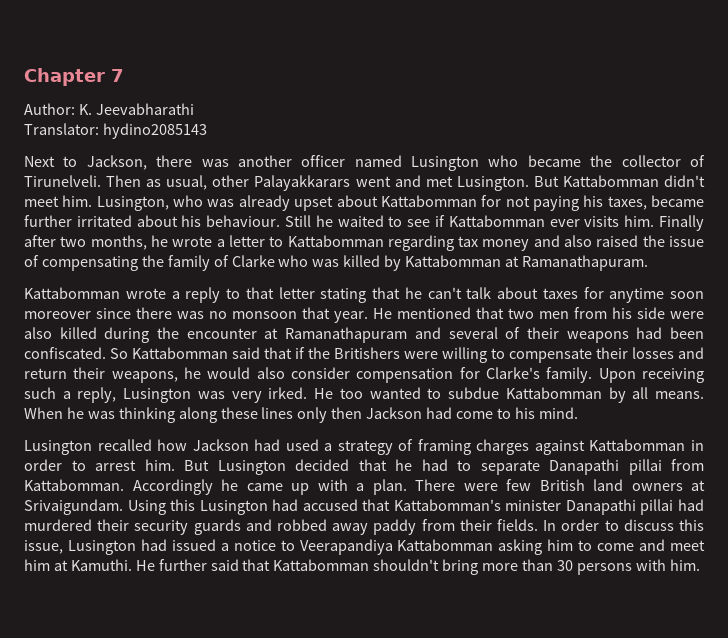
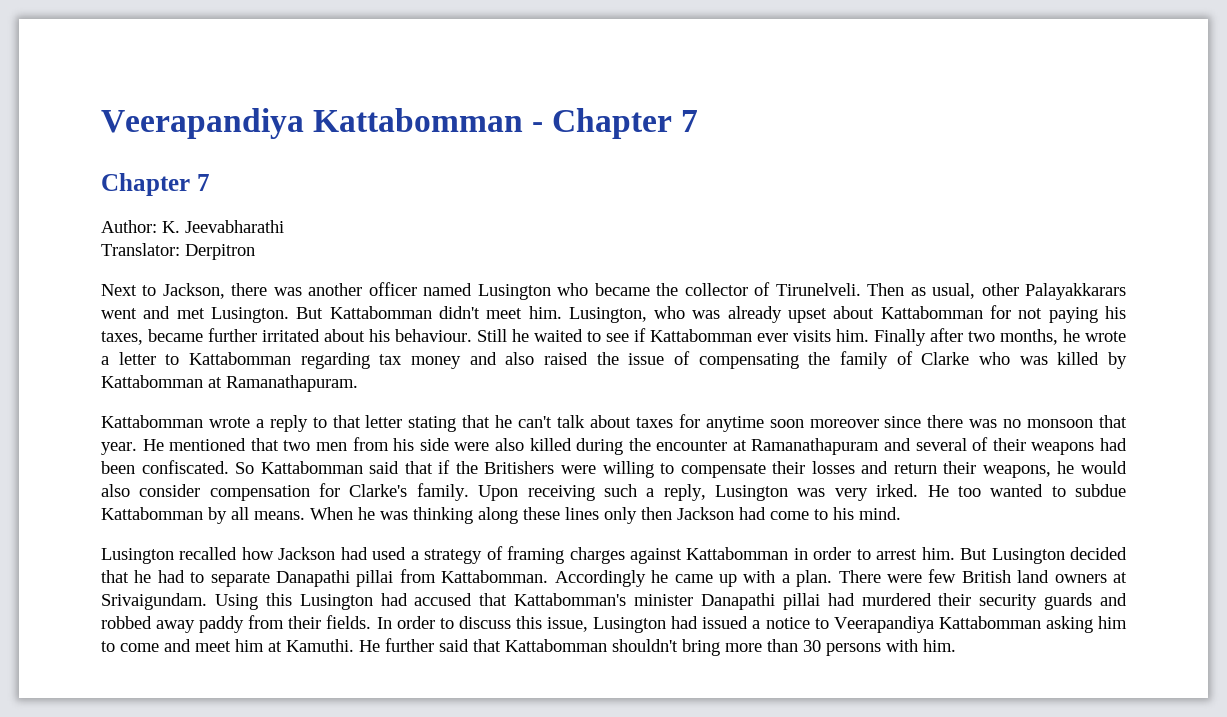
(24, 77) none -> [101,108,699,139] Veerapandiya Kattabomman - Chapter 7 //
[102,123,207,139] hydino2085143 -> [185,244,255,260] Derpitron

